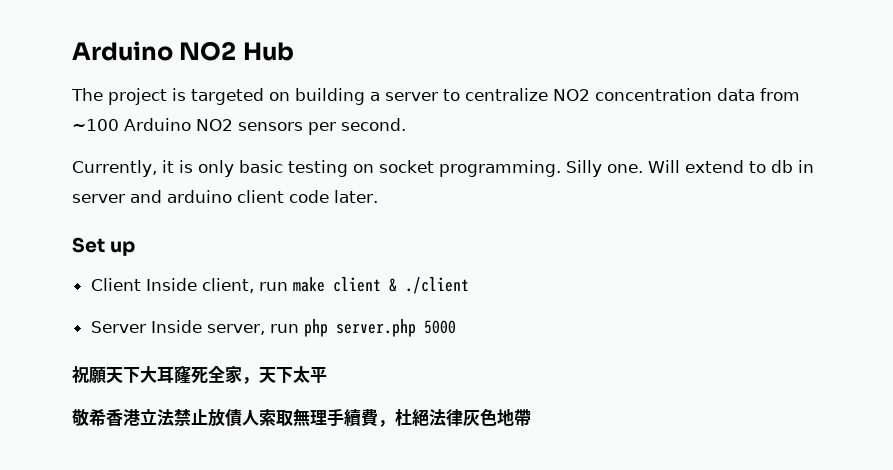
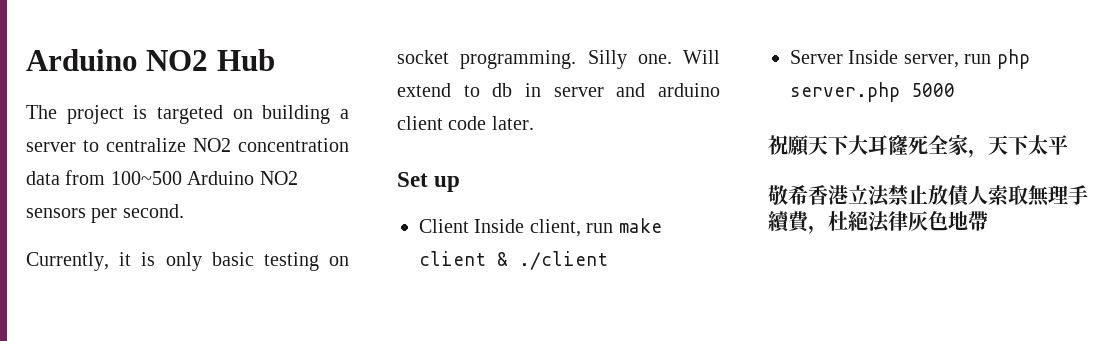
[72,119,119,131] ~100 -> [110,171,182,185] 100~500

